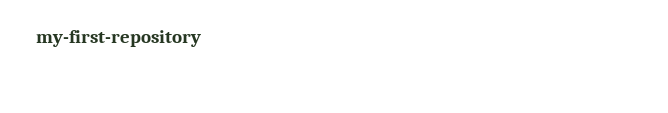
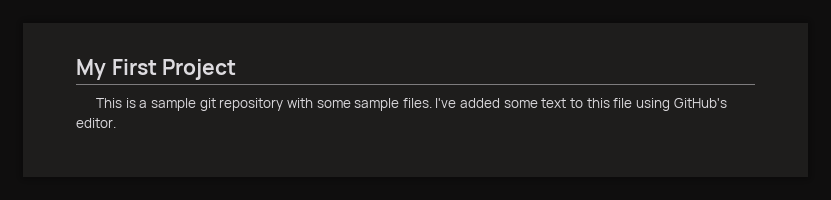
[36,30,201,47] my-first-repository -> [76,59,237,80] [96,98,727,111] [76,118,116,128] My First Project // This is a sample git repository with some sample files. I've added some text to this file using GitHub's editor.

